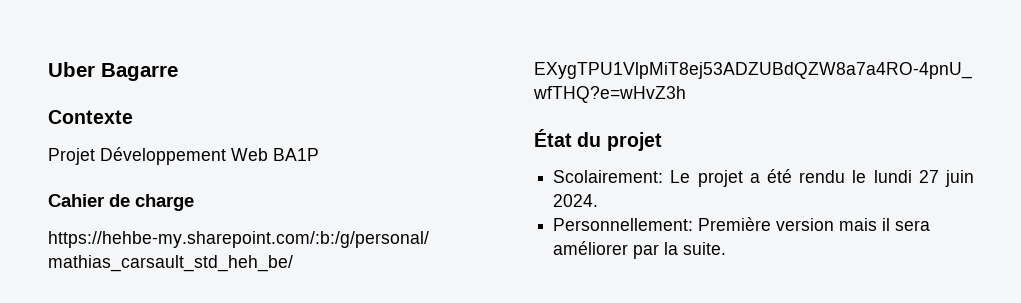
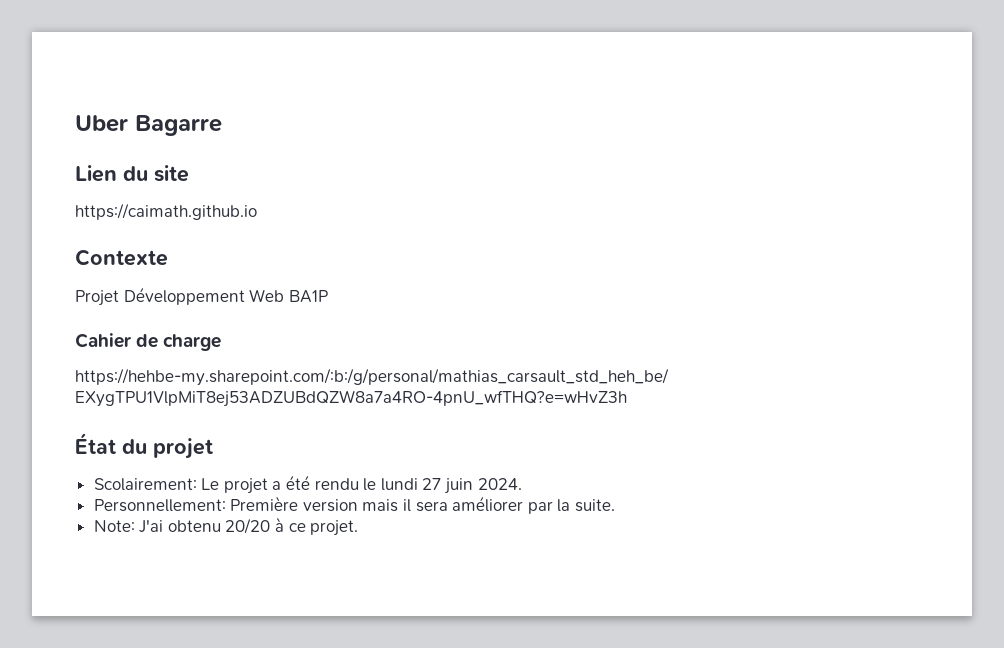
(178, 72) none -> [75,165,189,182] [75,203,257,220] // Lien du site // https://caimath.github.io
(727, 248) none -> [93,517,359,536] // Note: J'ai obtenu 20/20 à ce projet.

